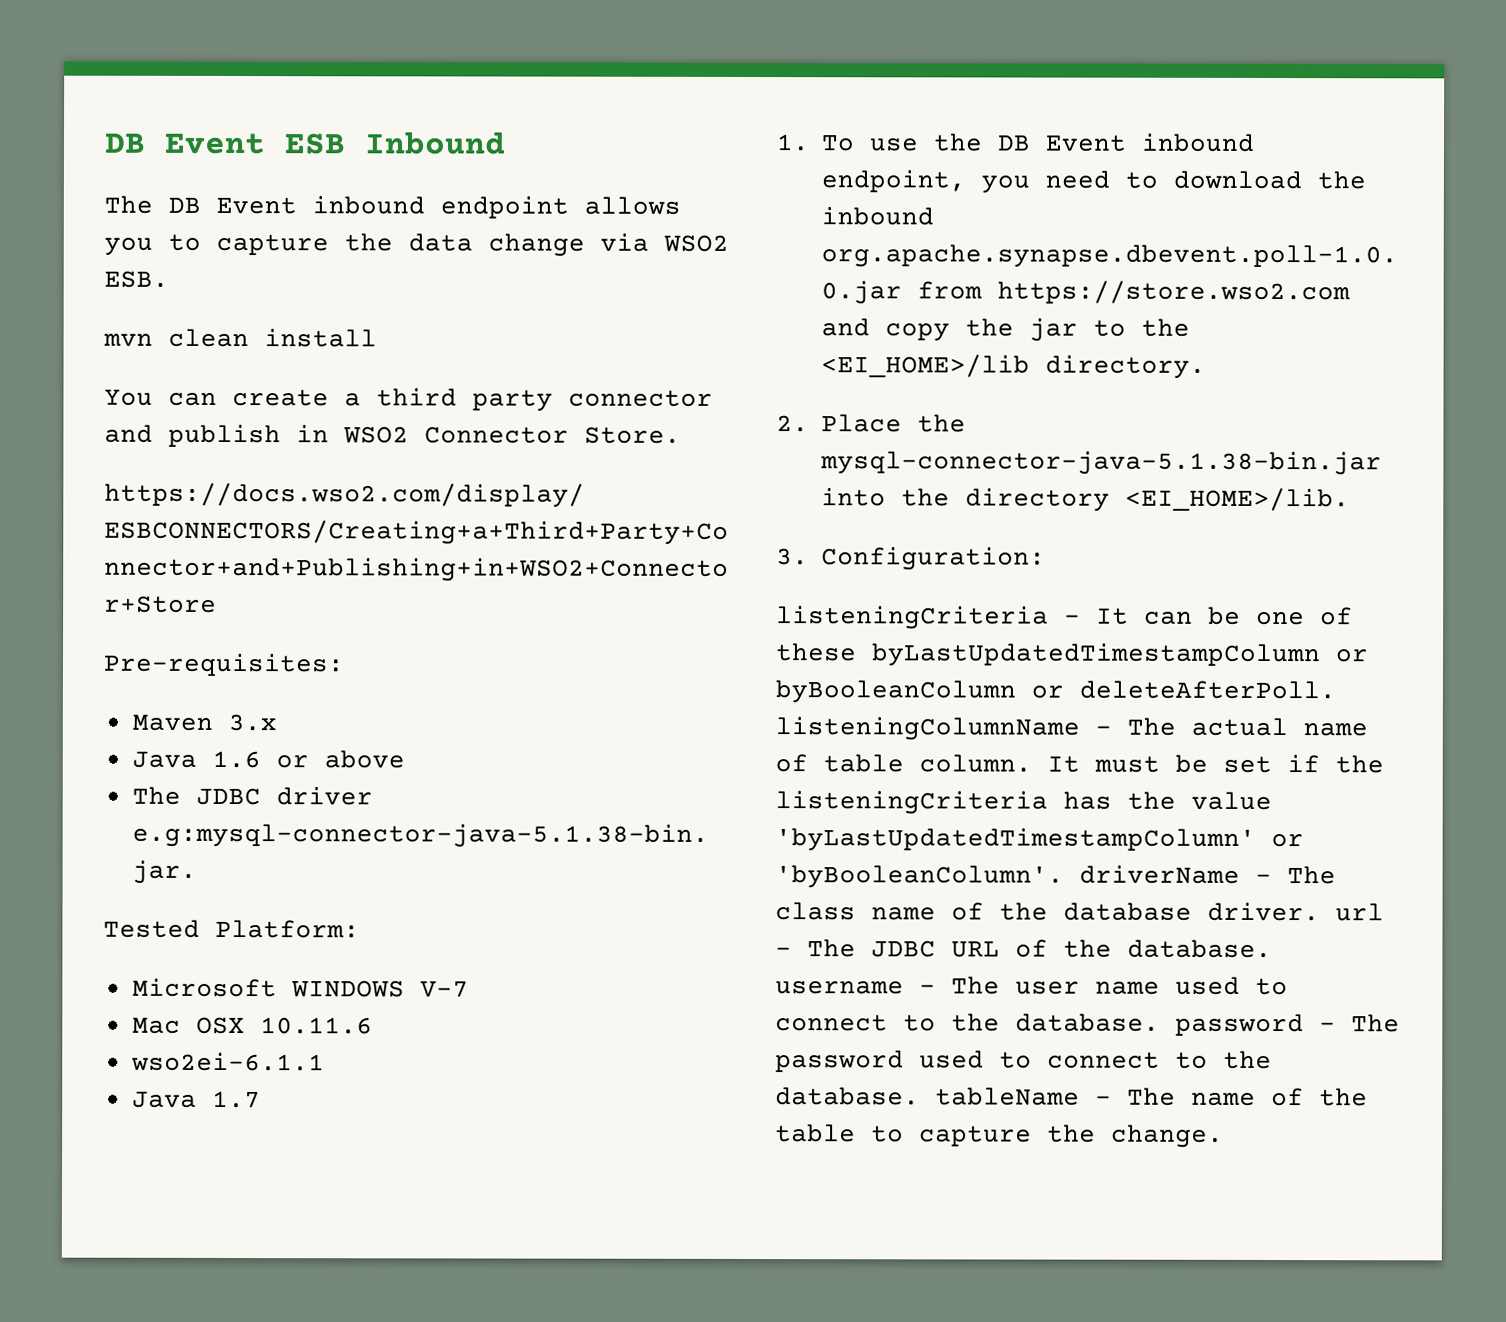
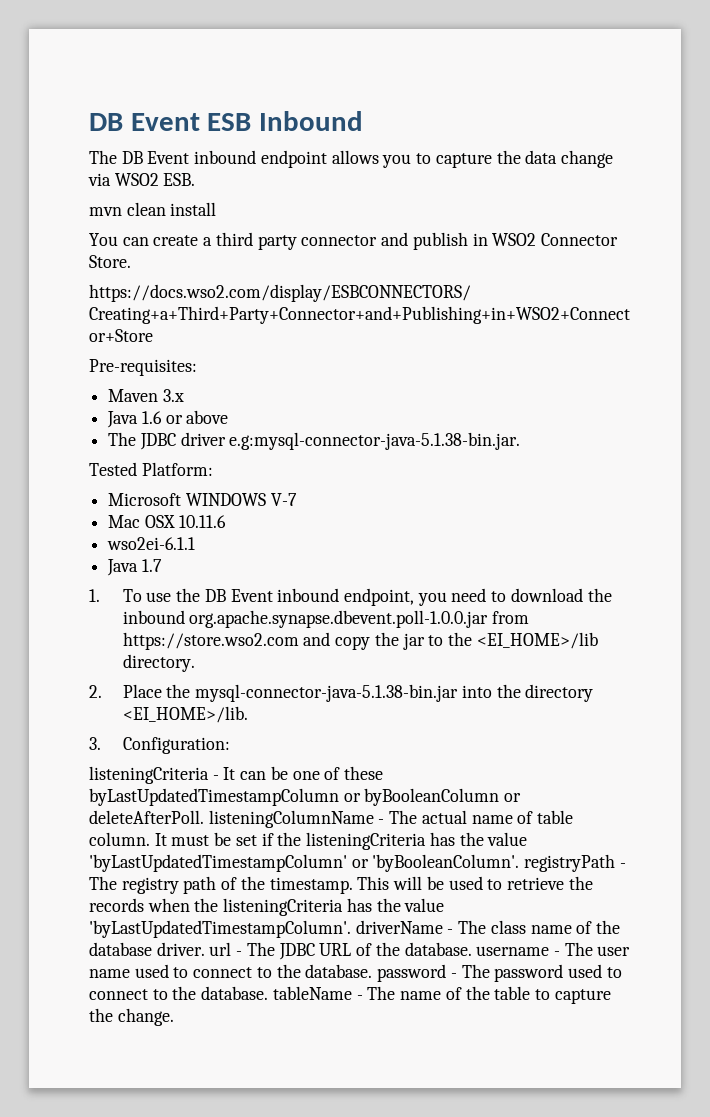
(1064, 877) none -> [524,854,626,872] [89,876,593,894] [89,898,445,916] [89,920,351,938] registryPath - The registry path of the timestamp. This will be used to retrieve the records when the listeningCriteria has the value 'byLastUpdatedTimestampColumn'.

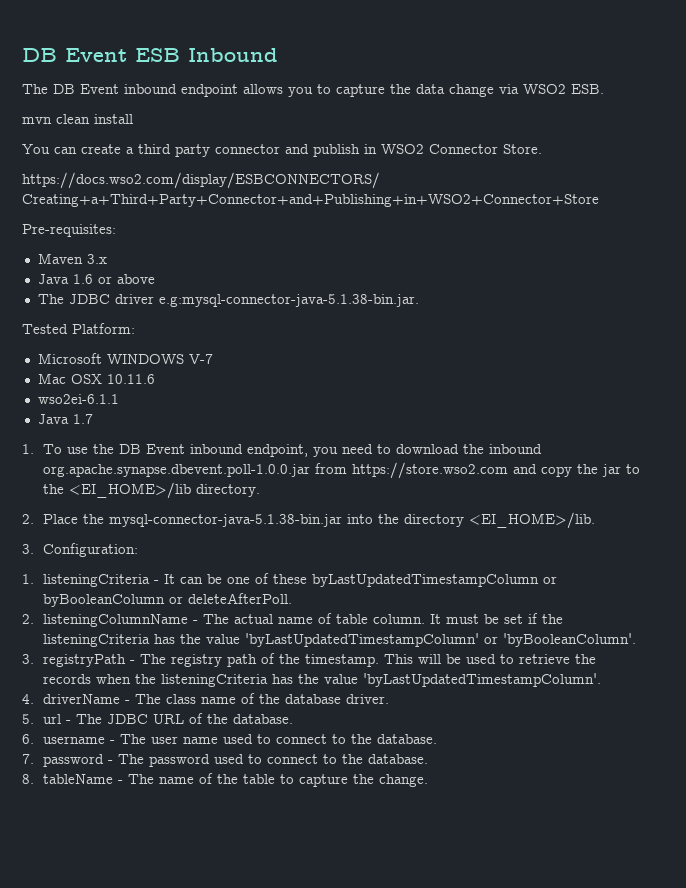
(230, 745) none -> [22,574,34,584] 1.
(204, 817) none -> [22,614,34,624] // 2.
(520, 863) none -> [22,654,34,664] // 3.
(351, 929) none -> [22,694,34,704] // 4.
(205, 949) none -> [22,714,34,724] // 5.
(472, 949) none -> [22,734,34,744] // 6.
(373, 971) none -> [22,754,34,764] // 7.
(269, 993) none -> [22,774,34,784] // 8.

